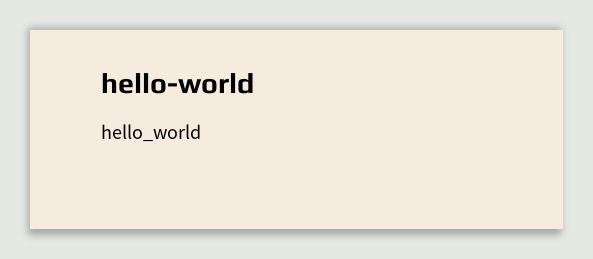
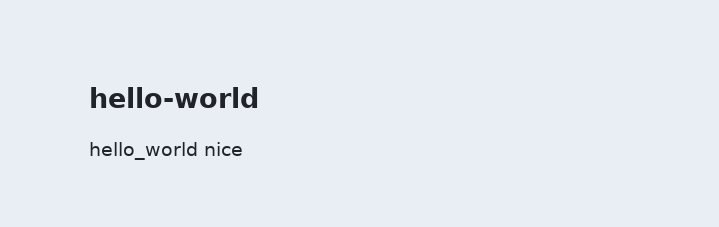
(201, 133) none -> [204,142,243,156] nice

